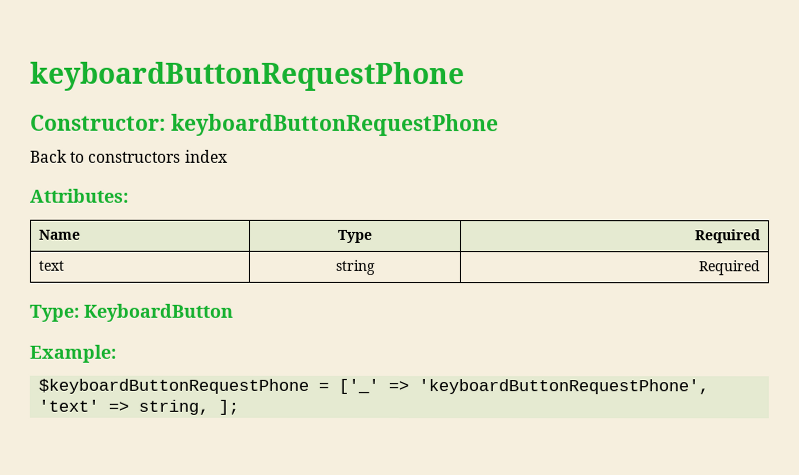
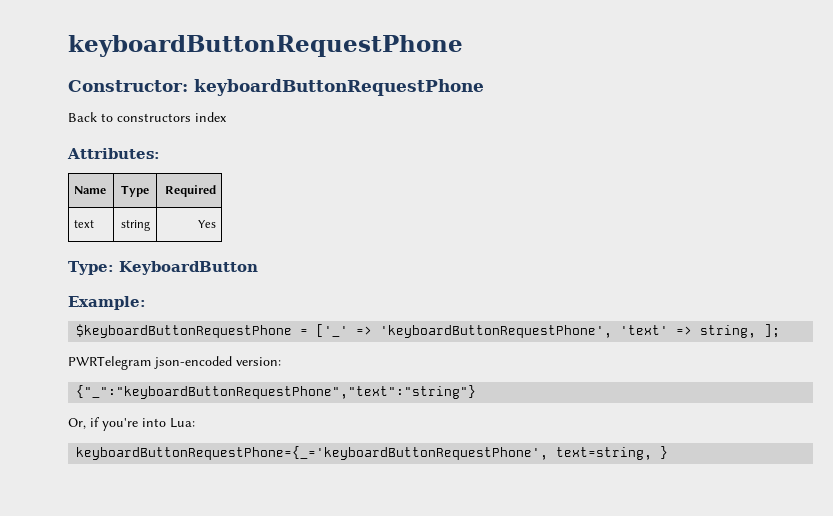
[698,260,761,276] Required -> [197,220,216,228] Yes
(240, 407) none -> [68,356,281,370] [76,385,477,399] [68,417,195,431] [76,446,669,460] // PWRTelegram json-encoded version: // {"_":"keyboardButtonRequestPhone","text":"string"} // Or, if you're into Lua: // keyboardButtonRequestPhone={_='keyboardButtonRequestPhone', text=string, }

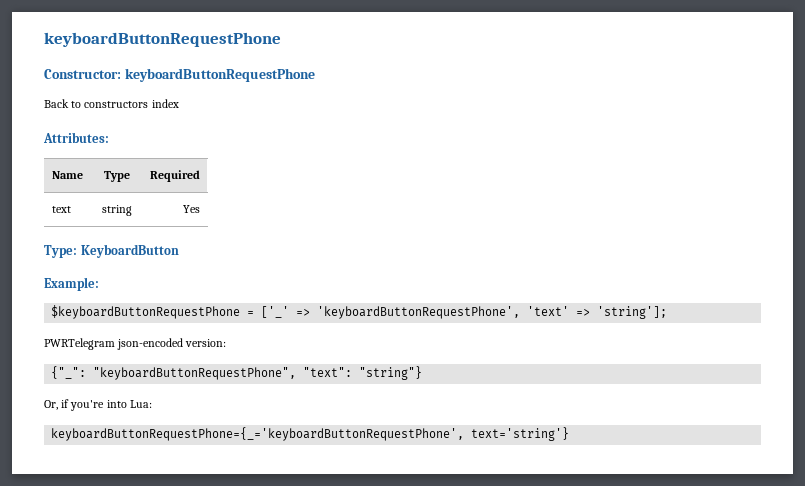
[700,324,781,338] string, ]; -> [597,306,668,319] 'string'];
[76,385,477,399] {"_":"keyboardButtonRequestPhone","text":"string"} -> [51,366,423,380] {"_": "keyboardButtonRequestPhone", "text": "string"}
[556,446,669,460] text=string, } -> [471,427,570,441] text='string'}

